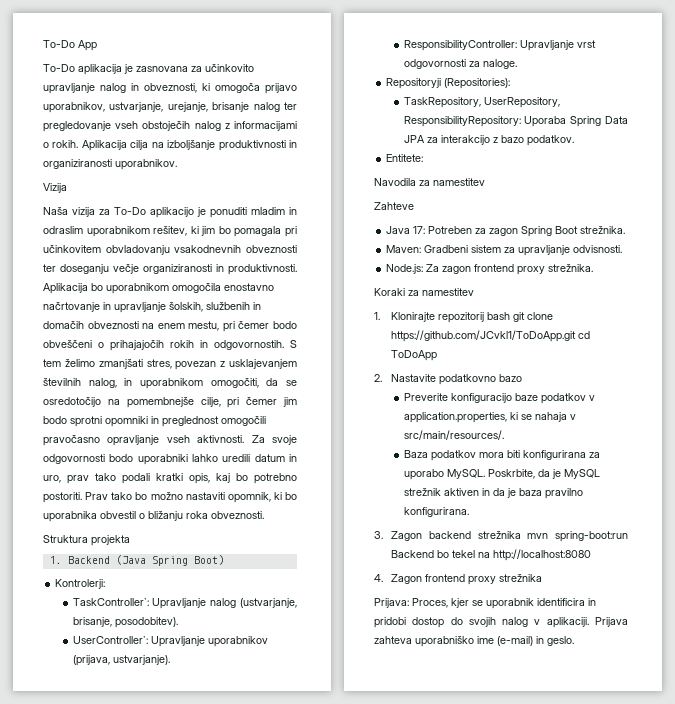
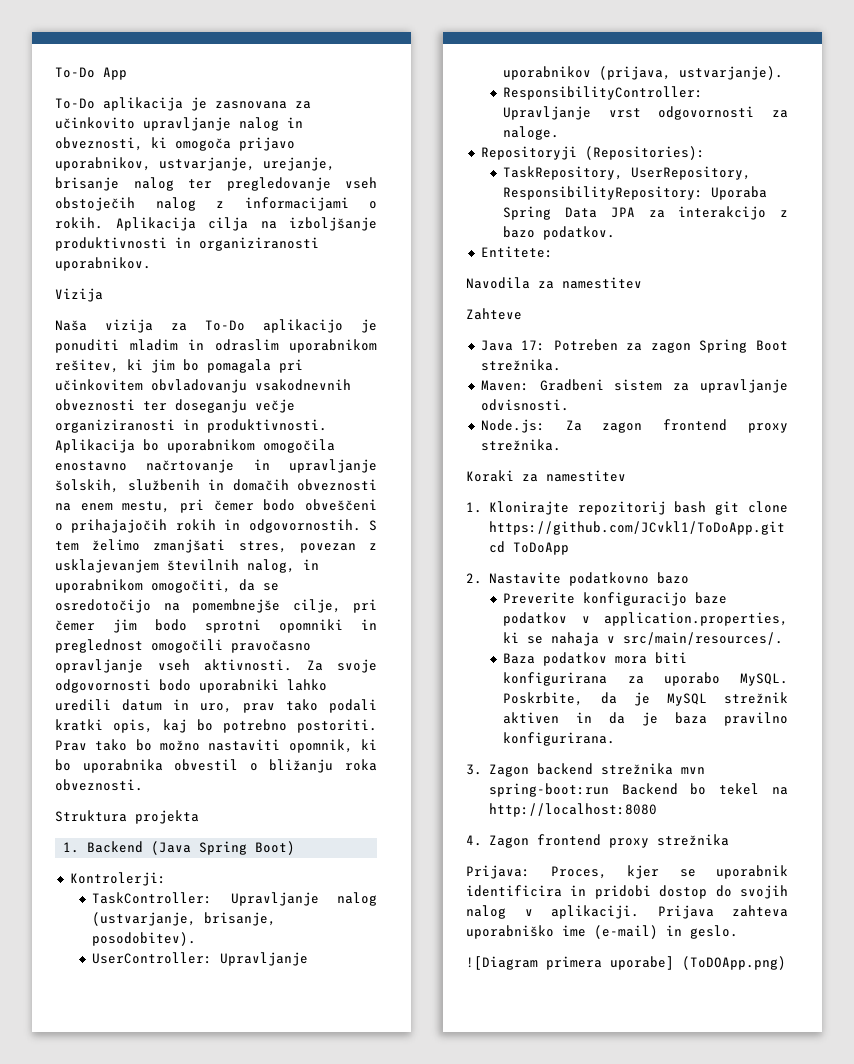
[72,598,149,606] TaskController`: -> [92,892,213,904] TaskController:
[72,636,148,644] UserController`: -> [92,952,213,964] UserController:
(574, 641) none -> [466,956,786,970] // ![Diagram primera uporabe] (ToDOApp.png)

